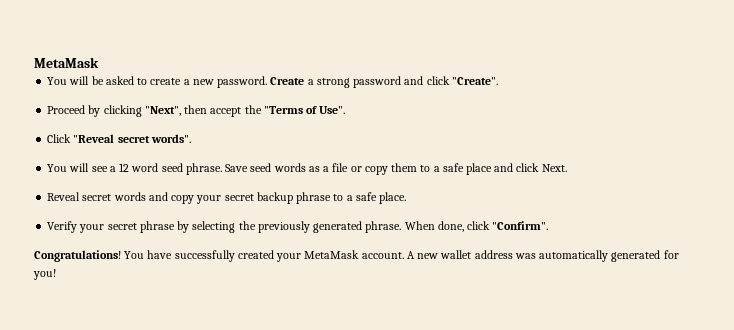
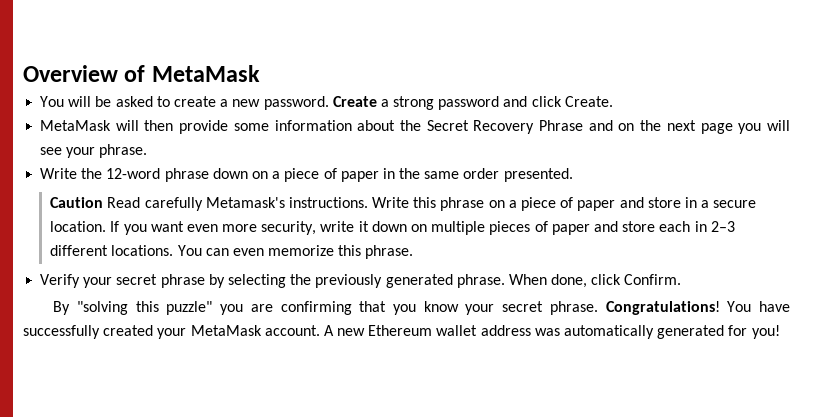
(34, 62) none -> [23,65,146,82] Overview of
[451,77,498,85] [47,105,346,117] [47,134,191,143] [47,163,567,175] [47,192,407,204] "Create". // Proceed by clicking "Next", then accept the "Terms of Use". // Click "Reveal secret words". // You will see a 12 word seed phrase. Save seed words as a file or copy them to a safe place and click Next. // Reveal secret words and copy your secret backup phrase to a safe place. -> [564,96,613,107] [40,120,791,134] [40,144,148,158] [40,168,573,182] [50,197,757,211] [50,221,735,235] [50,245,414,259] Create. // MetaMask will then provide some information about the Secret Recovery Phrase and on the next page you will see your phrase. // Write the 12-word phrase down on a piece of paper in the same order presented. // Caution Read carefully Metamask's instructions. Write this phrase on a piece of paper and store in a secure location. If you want even more security, write it down on multiple pieces of paper and store each in 2–3 different locations. You can even memorize this phrase.
[492,221,549,230] "Confirm". // -> [624,274,682,285] [53,301,598,315] Confirm. // By "solving this puzzle" you are confirming that you know your secret phrase.
(439, 256) none -> [368,325,433,336] Ethereum

